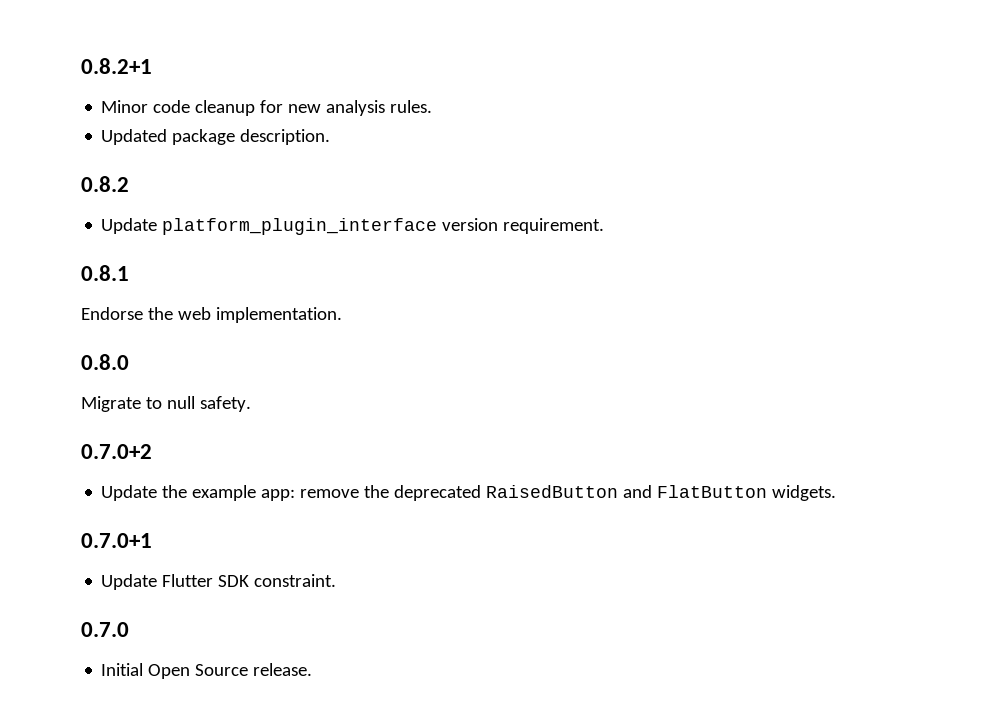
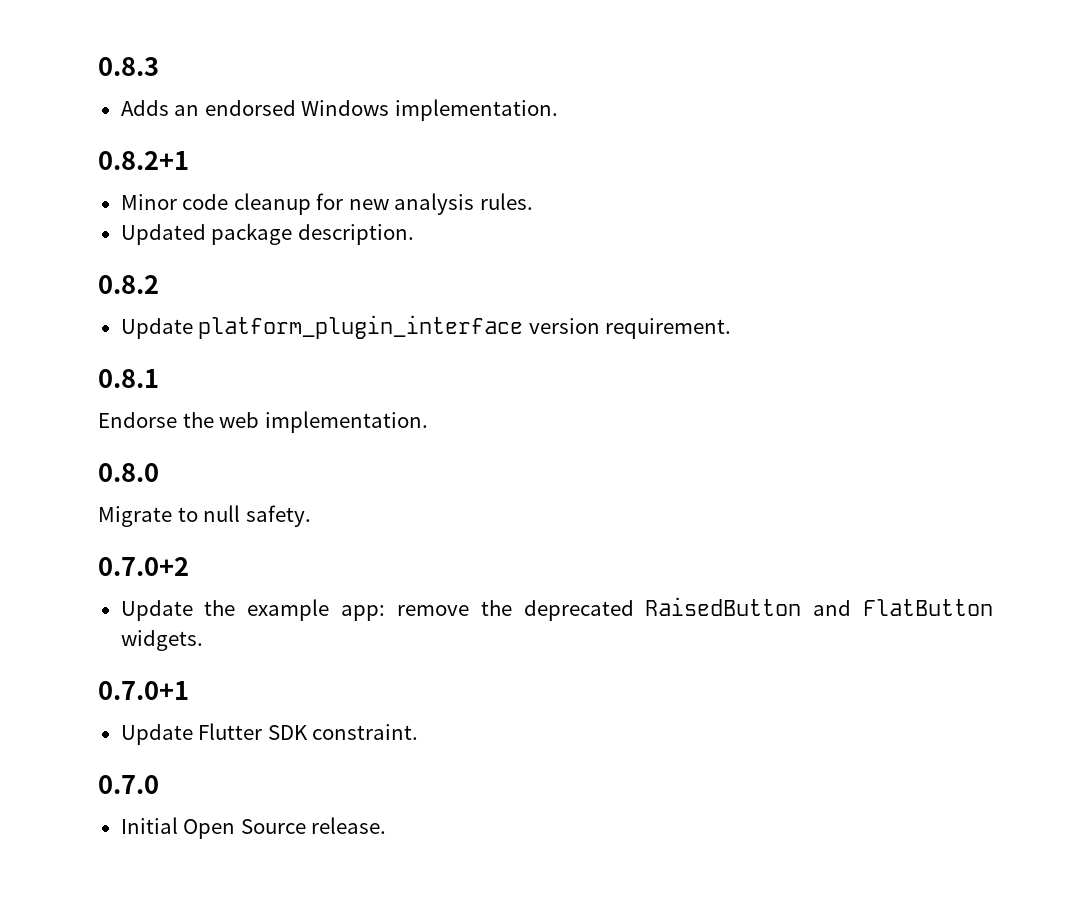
(81, 66) none -> [98,57,159,76] [120,99,558,121] 0.8.3 // Adds an endorsed Windows implementation. //

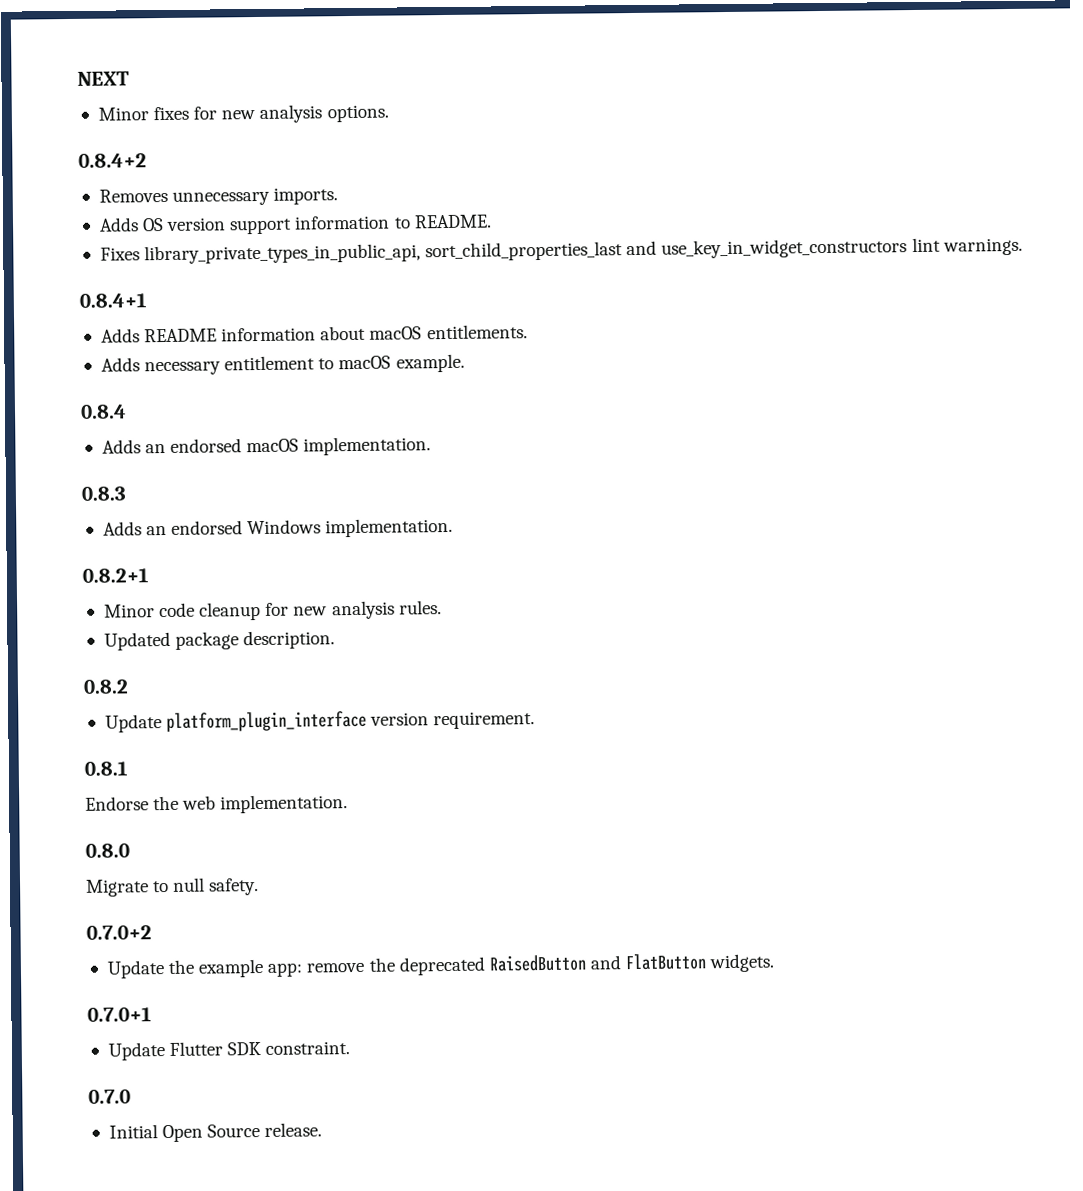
(98, 66) none -> [77,71,130,86] [97,104,389,123] [78,153,147,168] [98,187,339,206] [98,214,492,235] [99,237,1023,265] [79,293,147,308] [100,324,528,343] [100,353,465,376] [80,404,127,419] [101,436,432,456] NEXT // Minor fixes for new analysis options. // 0.8.4+2 // Removes unnecessary imports. // Adds OS version support information to README. // Fixes library_private_types_in_public_api, sort_child_properties_last and use_key_in_widget_constructors lint warnings. // 0.8.4+1 // Adds README information about macOS entitlements. // Adds necessary entitlement to macOS example. // 0.8.4 // Adds an endorsed macOS implementation. //

